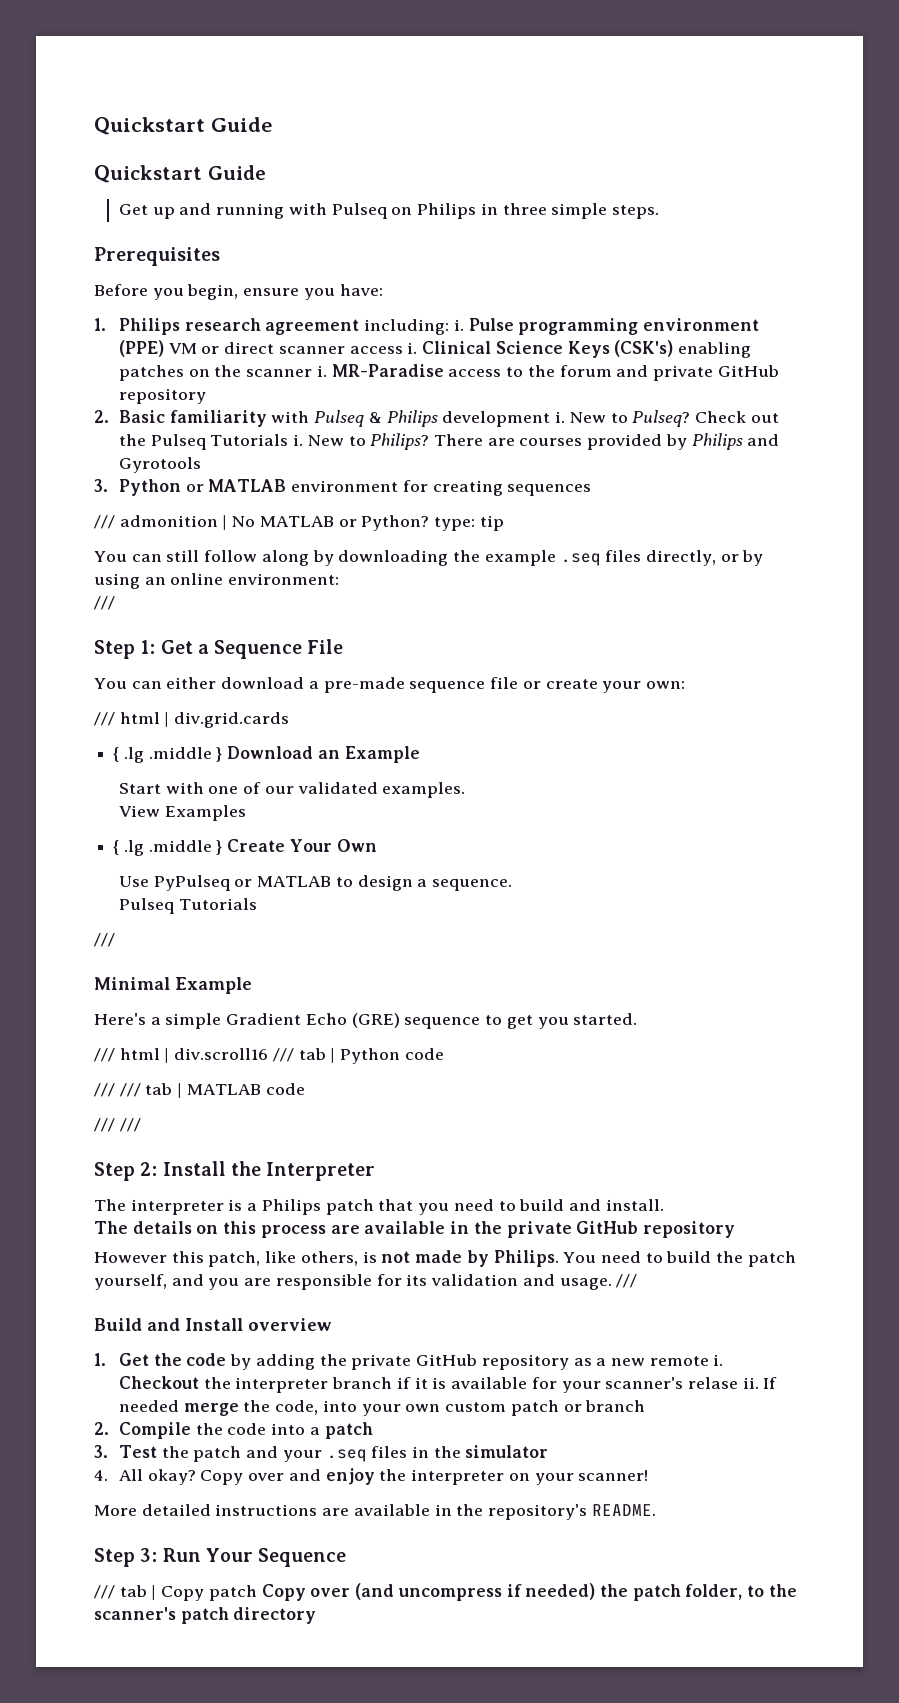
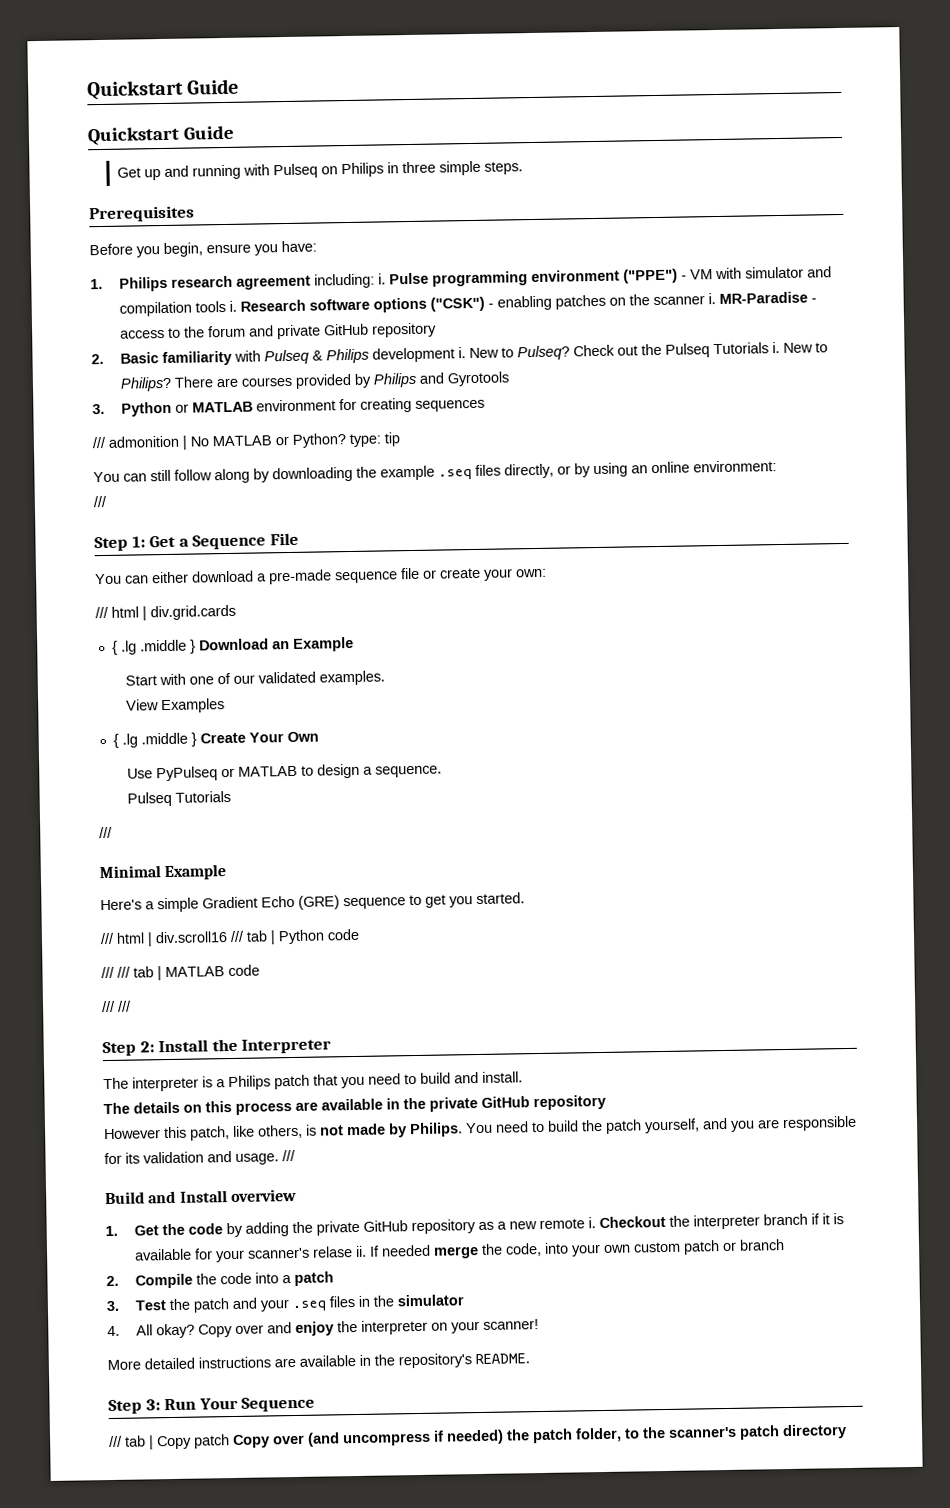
[118,340,674,358] (PPE) VM or direct scanner access i. Clinical Science Keys (CSK's) -> [622,266,832,284] [118,296,494,317] ("PPE") - VM with simulator and compilation tools i. Research software options ("CSK") -
(444, 370) none -> [810,298,817,303] -

